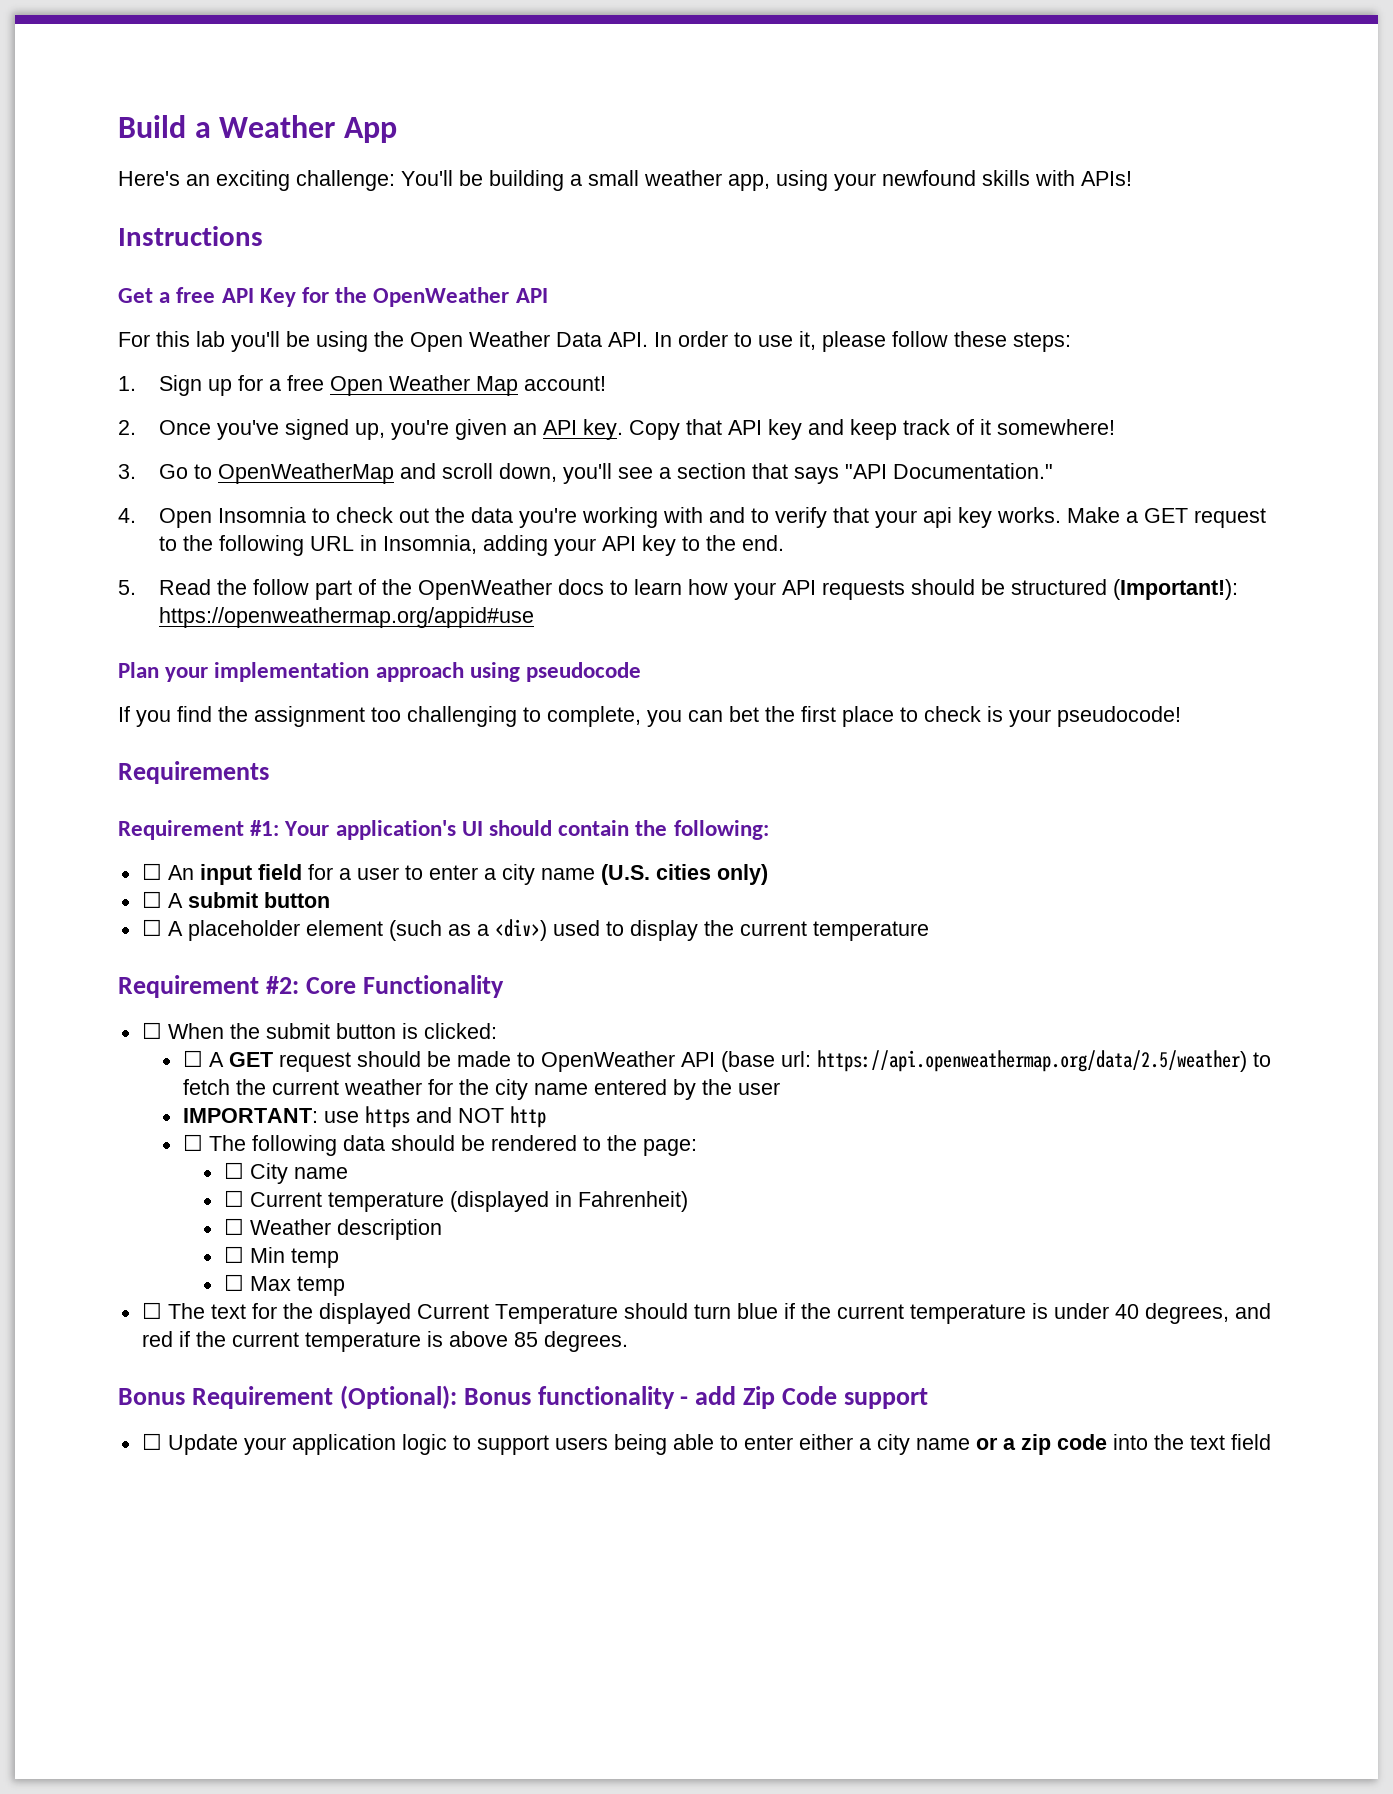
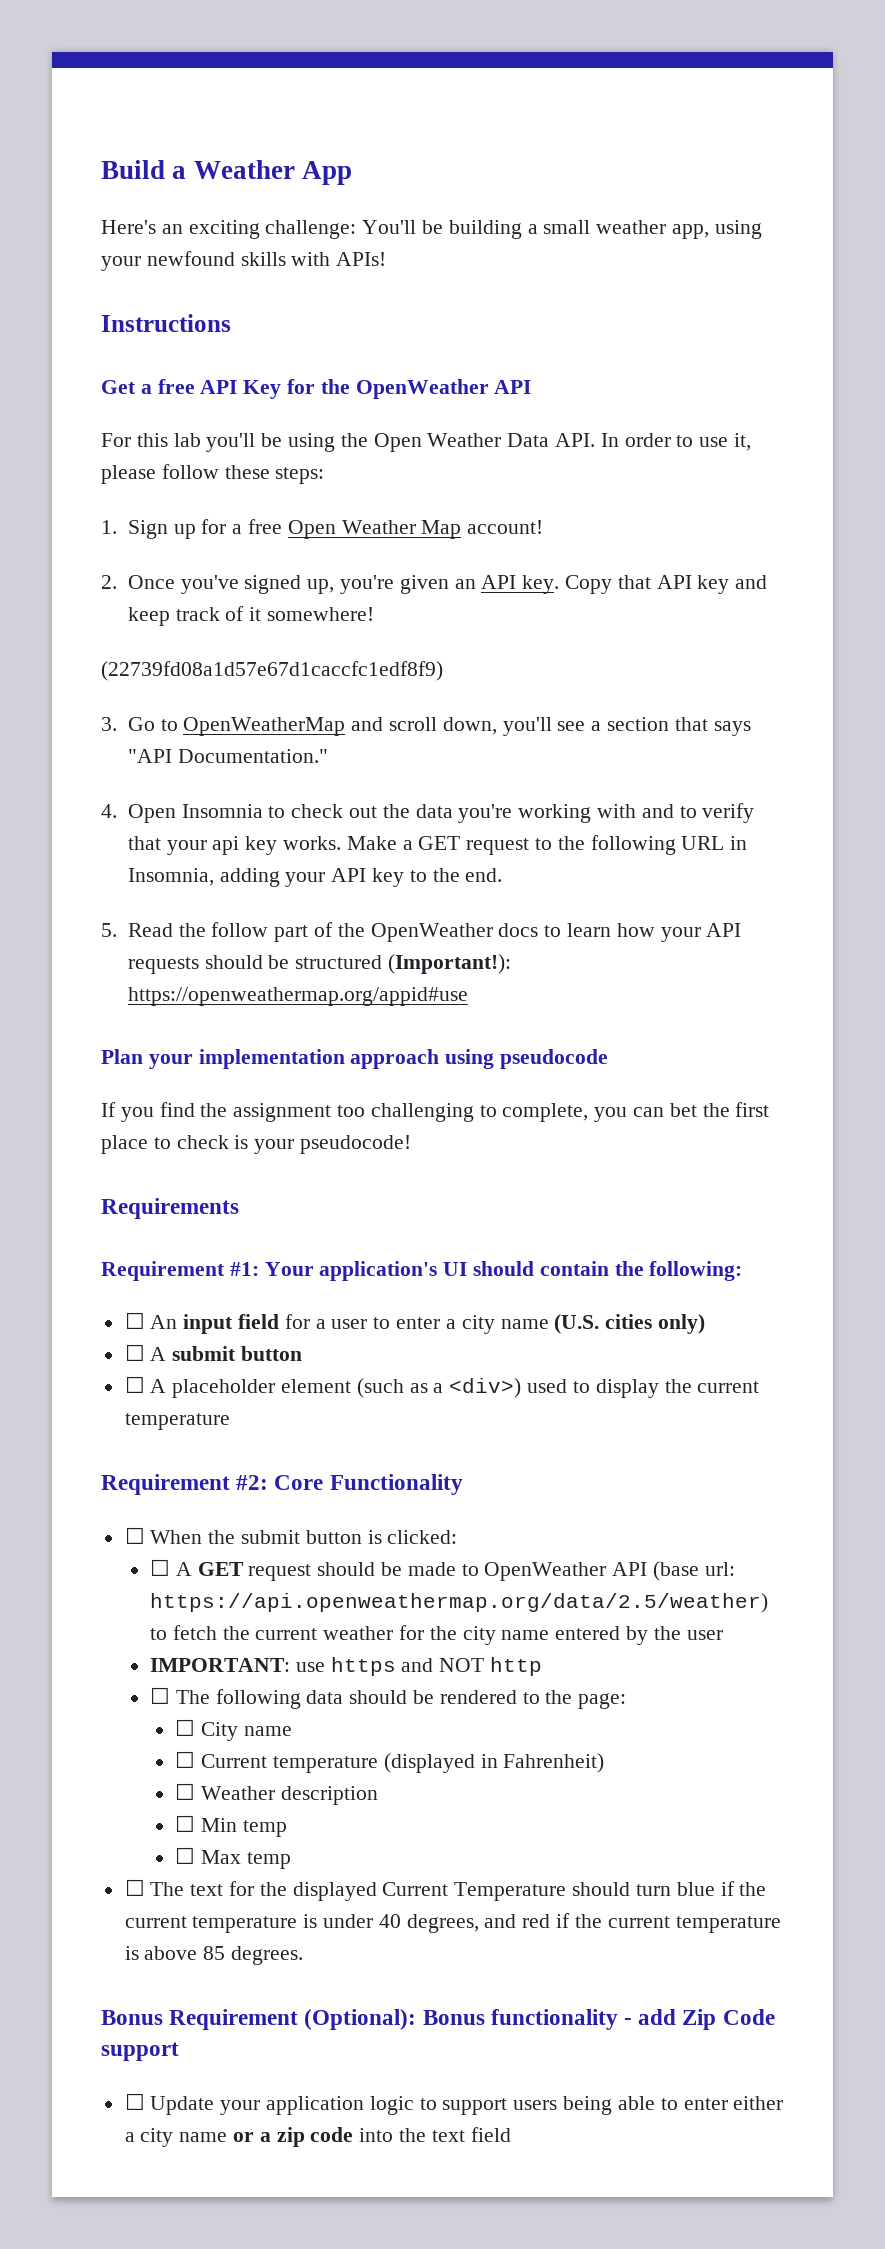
(1115, 427) none -> [101,661,443,681] // (22739fd08a1d57e67d1caccfc1edf8f9)

